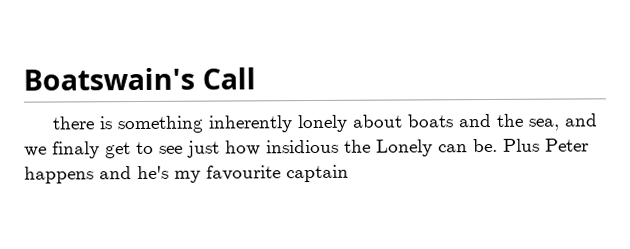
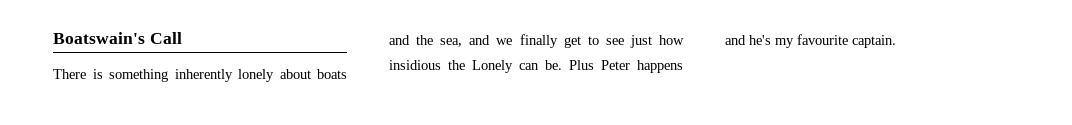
[52,116,96,130] there -> [53,69,86,79] There
[52,141,100,159] finaly -> [519,34,558,48] finally
[286,164,349,183] captain -> [852,35,896,48] captain.

